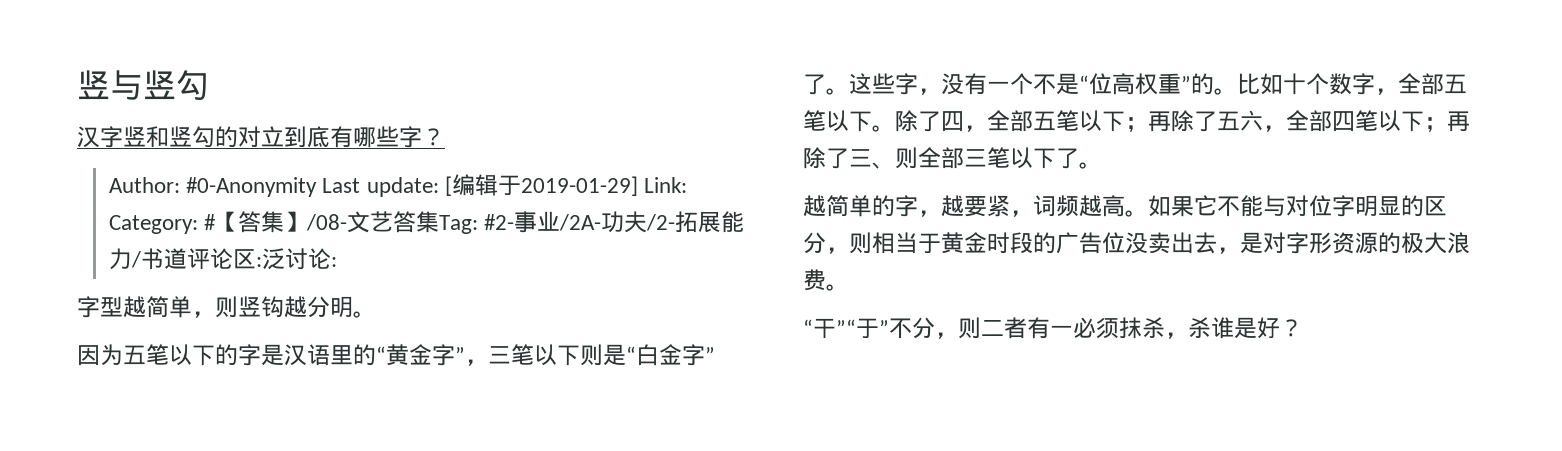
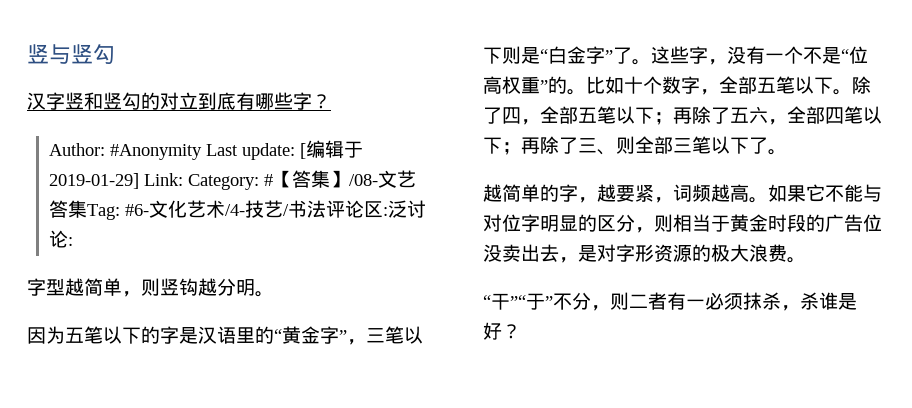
[186,177,318,197] #0-Anonymity -> [109,144,202,160] #Anonymity
[484,211,745,233] [109,248,188,270] #2-事业/2A-功夫/2-拓展能力/书道 -> [124,200,326,218] #6-文化艺术/4-技艺/书法

